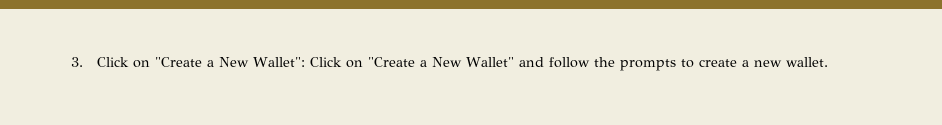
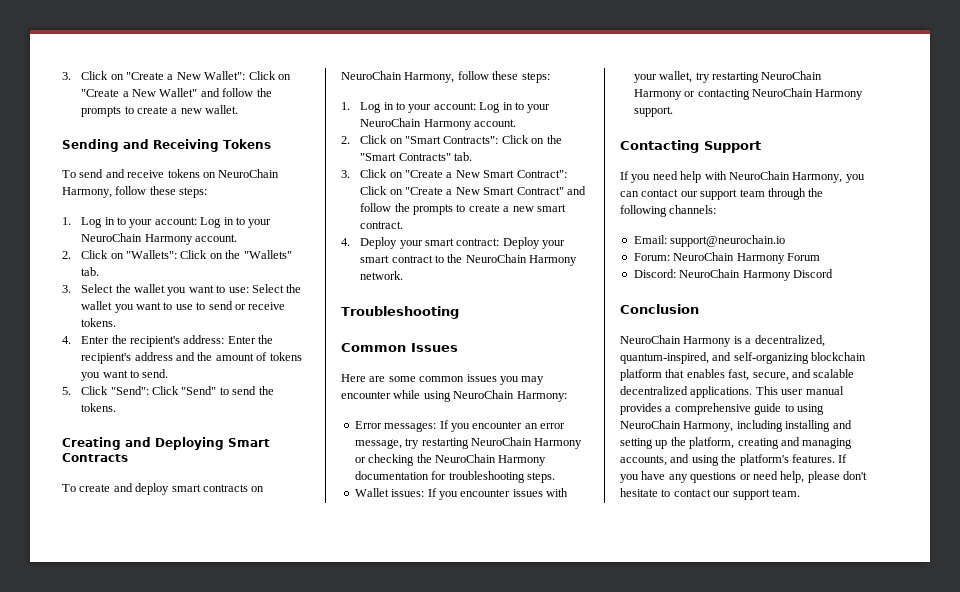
(829, 62) none -> [62,139,271,152] [62,169,280,178] [62,186,208,198] [62,217,272,228] [81,233,238,245] [62,250,292,259] [81,267,100,276] [62,284,302,296] [81,301,286,313] [81,318,117,327] [62,335,274,347] [81,352,302,364] [81,369,169,381] [62,386,274,395] [81,403,117,412] [62,437,270,450] [62,453,128,462] [62,483,265,495] [341,71,550,83] [341,102,551,113] [360,118,517,130] [341,135,562,144] [360,152,473,161] [341,169,567,178] [360,186,586,195] [360,203,566,215] [360,221,404,229] [341,237,566,249] [360,254,578,266] [360,271,404,280] [341,306,459,319] [341,343,458,352] [341,374,545,385] [341,390,567,402] [354,420,565,432] [354,437,583,449] [354,454,547,466] [354,471,555,483] [354,488,568,500] [633,71,823,83] [633,88,864,100] [633,106,673,117] [620,140,761,153] [620,171,865,183] [620,188,824,200] [620,205,717,217] [633,235,786,247] [633,252,820,264] [633,269,833,281] [620,304,699,314] [620,335,825,347] [620,352,867,364] [620,369,855,381] [620,386,844,398] [620,403,824,415] [620,420,852,432] [620,437,853,449] [620,454,848,466] [620,471,867,483] [620,488,800,500] // Sending and Receiving Tokens // To send and receive tokens on NeuroChain Harmony, follow these steps: // 1. Log in to your account: Log in to your NeuroChain Harmony account. // 2. Click on "Wallets": Click on the "Wallets" tab. // 3. Select the wallet you want to use: Select the wallet you want to use to send or receive tokens. // 4. Enter the recipient's address: Enter the recipient's address and the amount of tokens you want to send. // 5. Click "Send": Click "Send" to send the tokens. // Creating and Deploying Smart Contracts // To create and deploy smart contracts on NeuroChain Harmony, follow these steps: // 1. Log in to your account: Log in to your NeuroChain Harmony account. // 2. Click on "Smart Contracts": Click on the "Smart Contracts" tab. // 3. Click on "Create a New Smart Contract": Click on "Create a New Smart Contract" and follow the prompts to create a new smart contract. // 4. Deploy your smart contract: Deploy your smart contract to the NeuroChain Harmony network. // Troubleshooting // Common Issues // Here are some common issues you may encounter while using NeuroChain Harmony: // Error messages: If you encounter an error message, try restarting NeuroChain Harmony or checking the NeuroChain Harmony documentation for troubleshooting steps. // Wallet issues: If you encounter issues with your wallet, try restarting NeuroChain Harmony or contacting NeuroChain Harmony support. // Contacting Support // If you need help with NeuroChain Harmony, you can contact our support team through the following channels: // Email: support@neurochain.io // Forum: NeuroChain Harmony Forum // Discord: NeuroChain Harmony Discord // Conclusion // NeuroChain Harmony is a decentralized, quantum-inspired, and self-organizing blockchain platform that enables fast, secure, and scalable decentralized applications. This user manual provides a comprehensive guide to using NeuroChain Harmony, including installing and setting up the platform, creating and managing accounts, and using the platform's features. If you have any questions or need help, please don't hesitate to contact our support team.

